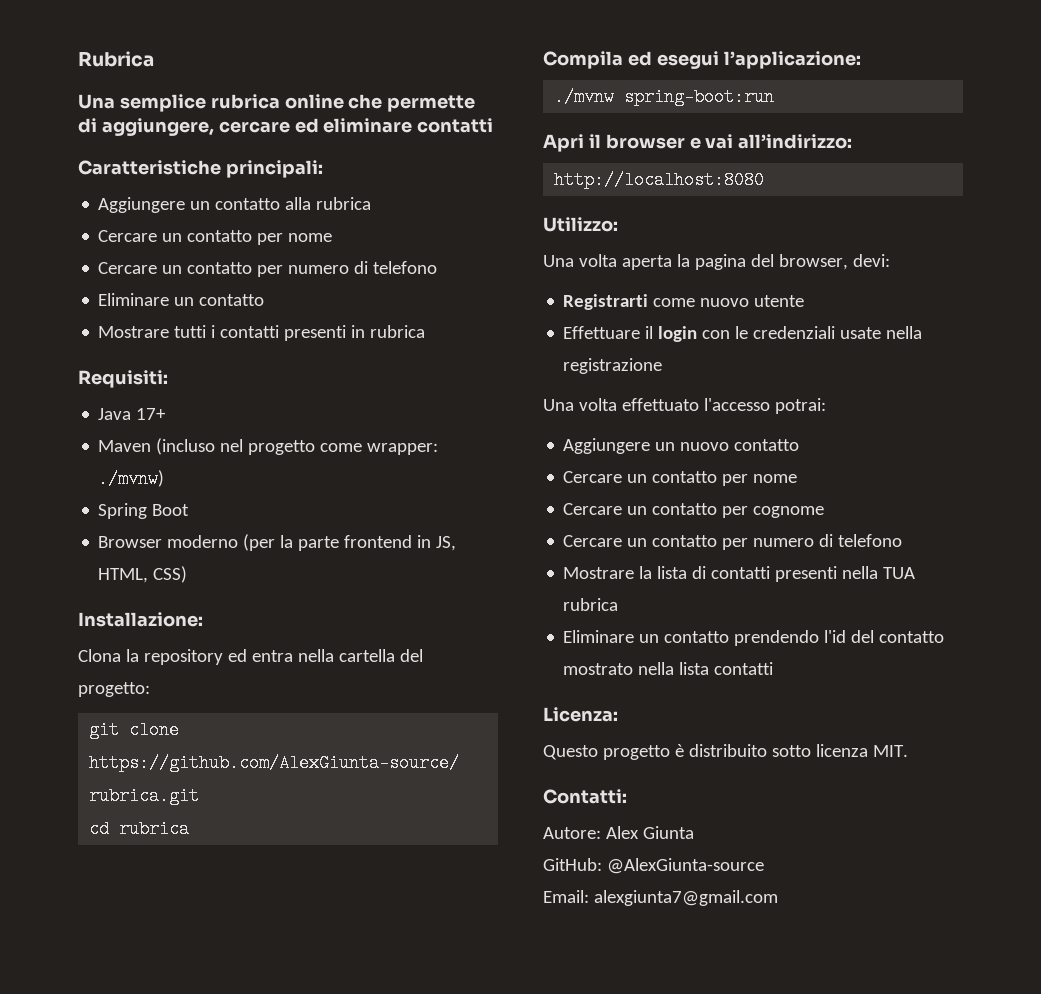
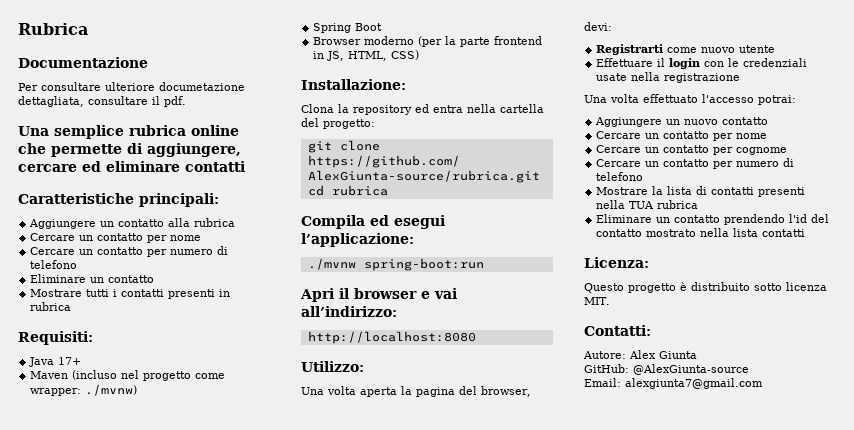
(154, 59) none -> [18,57,148,68] [18,82,245,91] [18,96,186,107] // Documentazione // Per consultare ulteriore documetazione dettagliata, consultare il pdf.

